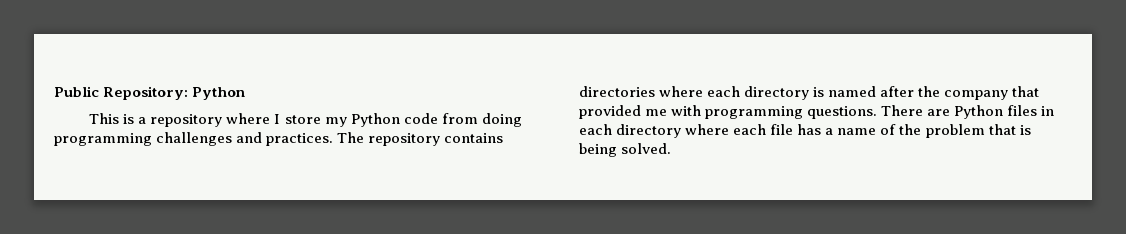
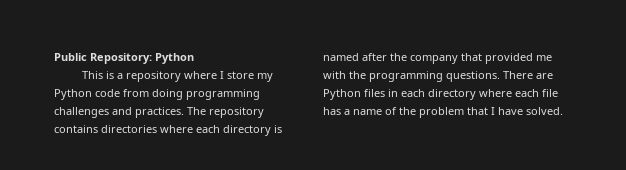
(702, 110) none -> [349,71,366,79] the
[1019,125,1031,135] [579,143,617,157] is being -> [491,107,523,115] I have

